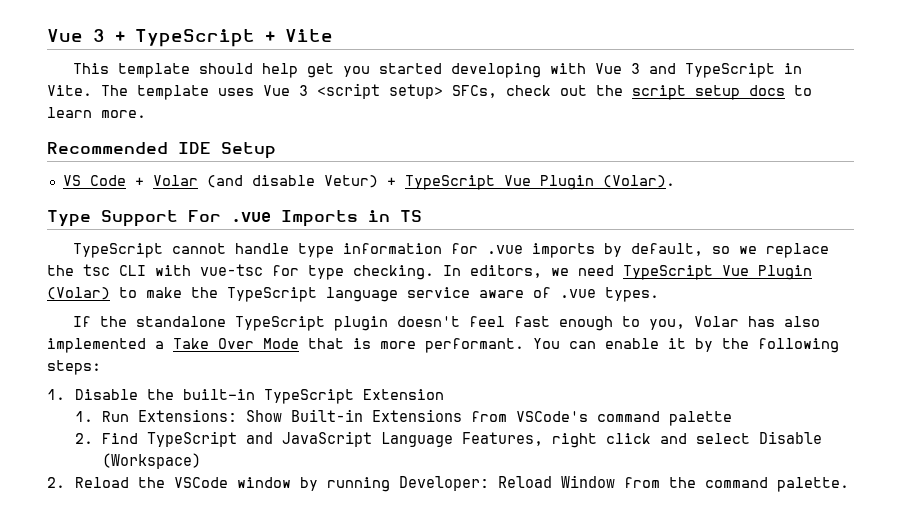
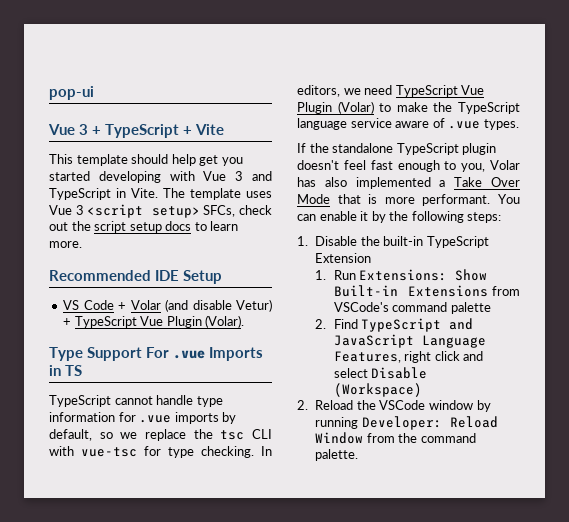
(47, 35) none -> [49,86,94,100] pop-ui //

